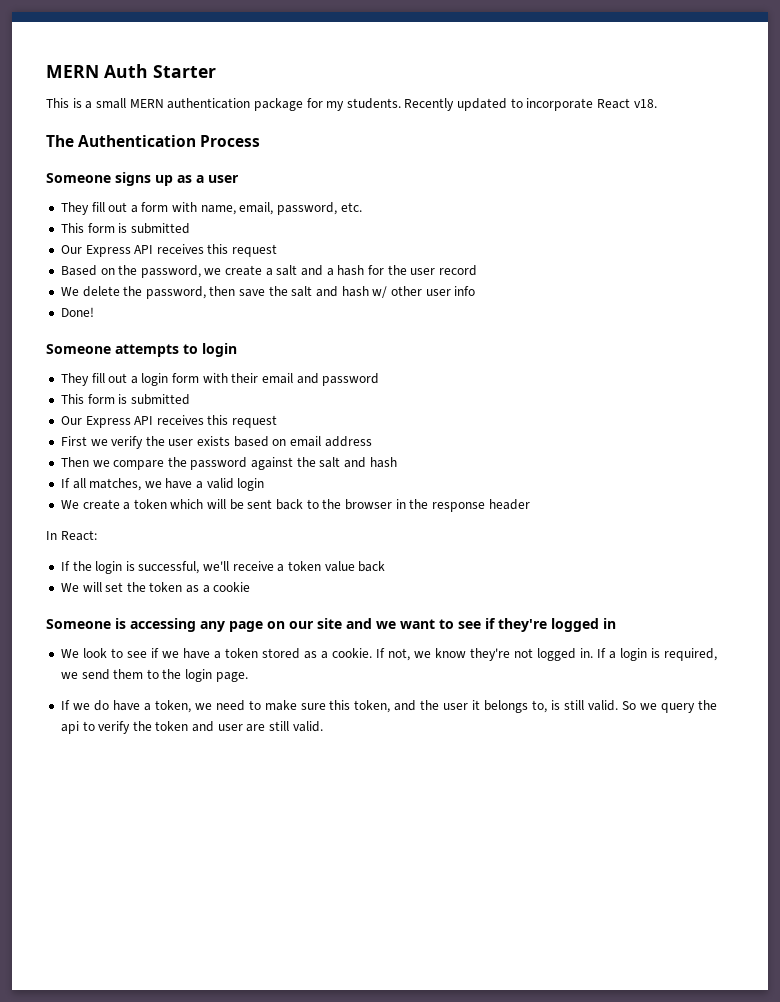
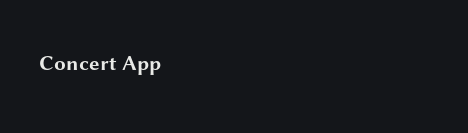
[46,64,216,78] [46,98,657,111] [46,135,261,147] [46,172,239,186] [60,202,362,215] [60,223,190,234] [60,244,278,257] [60,265,477,278] [60,286,476,299] [60,307,94,317] [46,343,237,357] [60,373,380,386] [60,394,190,405] [60,415,278,428] [60,436,372,449] [60,457,397,470] [60,478,265,491] [60,499,530,512] [46,530,97,541] [60,561,386,574] [60,582,251,593] [46,618,616,632] [60,648,717,661] [60,669,248,682] [60,700,718,713] [60,721,323,734] MERN Auth Starter // This is a small MERN authentication package for my students. Recently updated to incorporate React v18. // The Authentication Process // Someone signs up as a user // They fill out a form with name, email, password, etc. // This form is submitted // Our Express API receives this request // Based on the password, we create a salt and a hash for the user record // We delete the password, then save the salt and hash w/ other user info // Done! // Someone attempts to login // They fill out a login form with their email and password // This form is submitted // Our Express API receives this request // First we verify the user exists based on email address // Then we compare the password against the salt and hash // If all matches, we have a valid login // We create a token which will be sent back to the browser in the response header // In React: // If the login is successful, we'll receive a token value back // We will set the token as a cookie // Someone is accessing any page on our site and we want to see if they're logged in // We look to see if we have a token stored as a cookie. If not, we know they're not logged in. If a login is required, we send them to the login page. // If we do have a token, we need to make sure this token, and the user it belongs to, is still valid. So we query the api to verify the token and user are still valid. -> [39,56,161,75] Concert App

